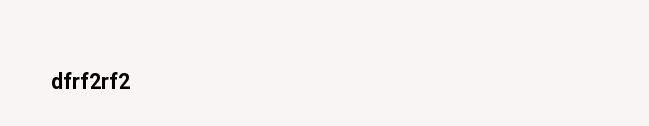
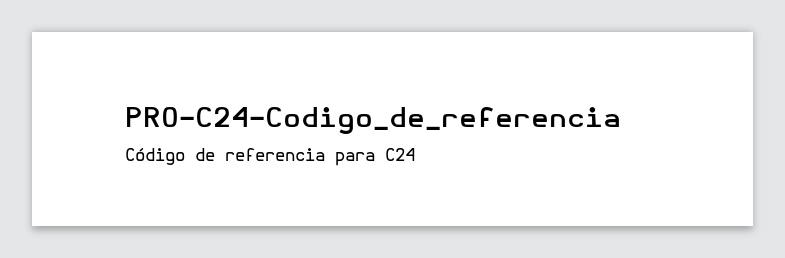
[51,72,130,89] dfrf2rf2 -> [125,107,621,134] [125,148,415,166] PRO-C24-Codigo_de_referencia // Código de referencia para C24

